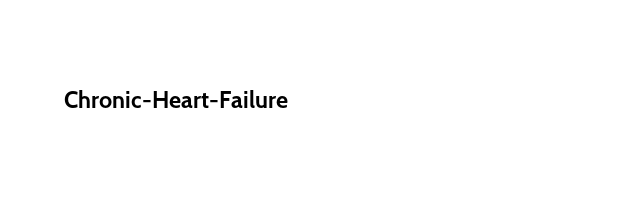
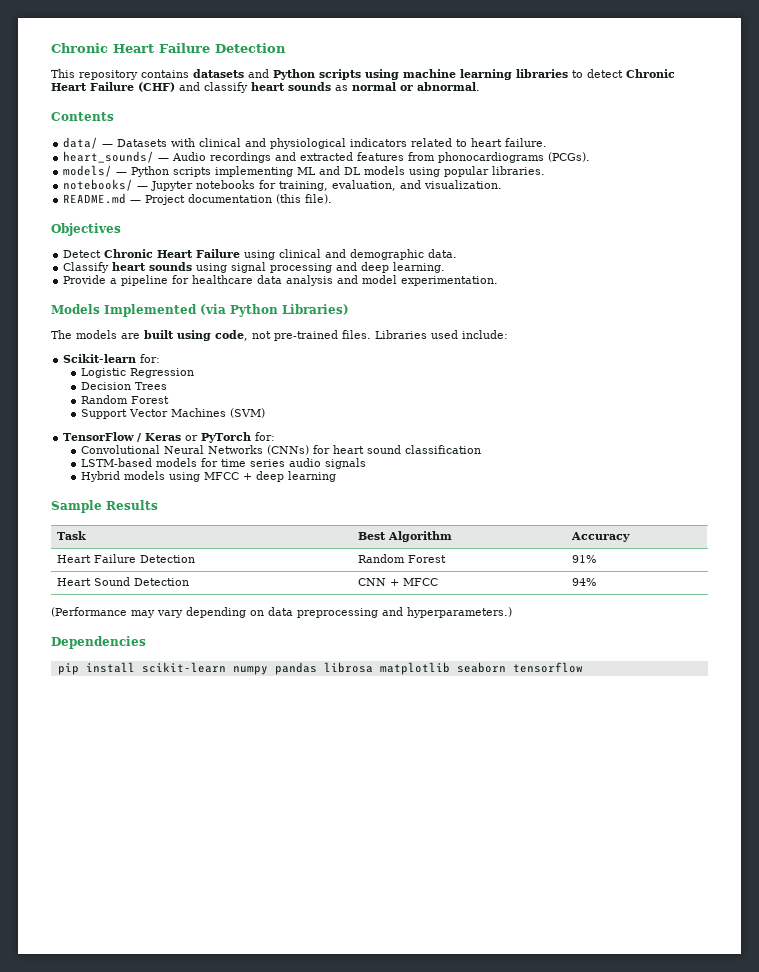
[64,90,288,108] Chronic-Heart-Failure -> [51,43,286,53] [51,69,675,80] [51,82,480,93] [51,112,114,121] [63,137,548,149] [63,151,591,163] [63,165,546,177] [63,179,503,191] [63,193,333,205] [51,223,121,236] [63,249,458,260] [63,262,446,273] [63,275,499,286] [51,304,349,317] [51,330,508,341] [63,354,161,363] [80,368,194,378] [80,382,167,390] [80,395,169,404] [80,408,265,419] [63,432,276,443] [80,445,481,455] [80,458,366,469] [80,471,336,482] [51,500,158,513] [57,531,87,540] [358,531,453,542] [571,532,631,542] [57,554,196,563] [358,554,447,563] [572,555,597,563] [57,577,190,586] [358,578,439,586] [572,578,597,586] [51,607,512,618] [51,636,146,649] [57,662,583,675] Chronic Heart Failure Detection // This repository contains datasets and Python scripts using machine learning libraries to detect Chronic Heart Failure (CHF) and classify heart sounds as normal or abnormal. // Contents // data/ — Datasets with clinical and physiological indicators related to heart failure. // heart_sounds/ — Audio recordings and extracted features from phonocardiograms (PCGs). // models/ — Python scripts implementing ML and DL models using popular libraries. // notebooks/ — Jupyter notebooks for training, evaluation, and visualization. // README.md — Project documentation (this file). // Objectives // Detect Chronic Heart Failure using clinical and demographic data. // Classify heart sounds using signal processing and deep learning. // Provide a pipeline for healthcare data analysis and model experimentation. // Models Implemented (via Python Libraries) // The models are built using code, not pre-trained files. Libraries used include: // Scikit-learn for: // Logistic Regression // Decision Trees // Random Forest // Support Vector Machines (SVM) // TensorFlow / Keras or PyTorch for: // Convolutional Neural Networks (CNNs) for heart sound classification // LSTM-based models for time series audio signals // Hybrid models using MFCC + deep learning // Sample Results // Task | Best Algorithm | Accuracy // Heart Failure Detection | Random Forest | 91% // Heart Sound Detection | CNN + MFCC | 94% // (Performance may vary depending on data preprocessing and hyperparameters.) // Dependencies // pip install scikit-learn numpy pandas librosa matplotlib seaborn tensorflow

